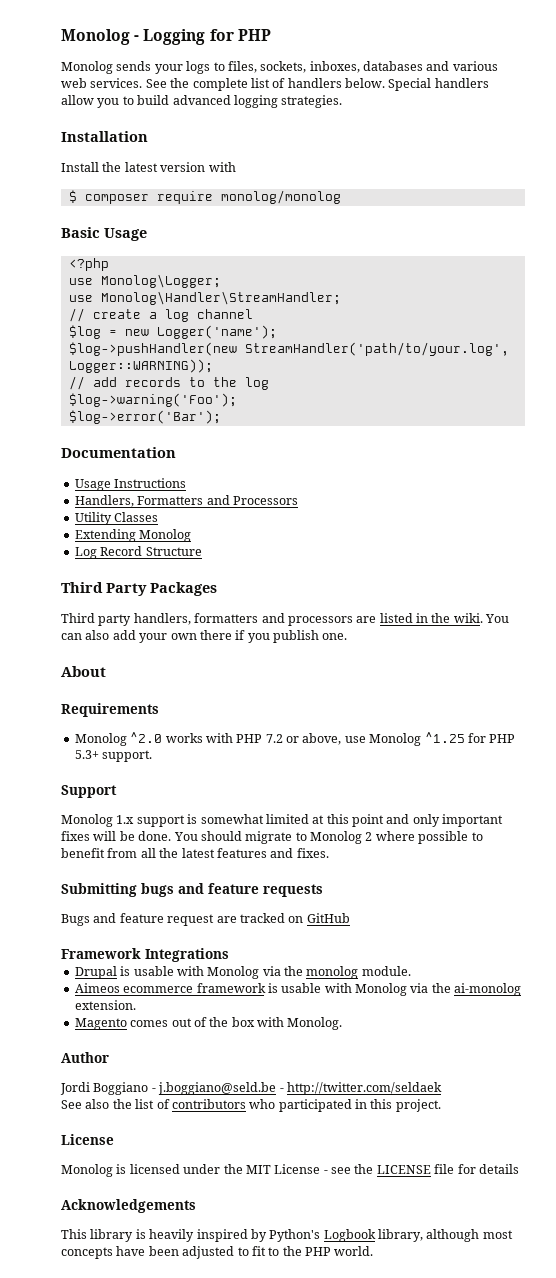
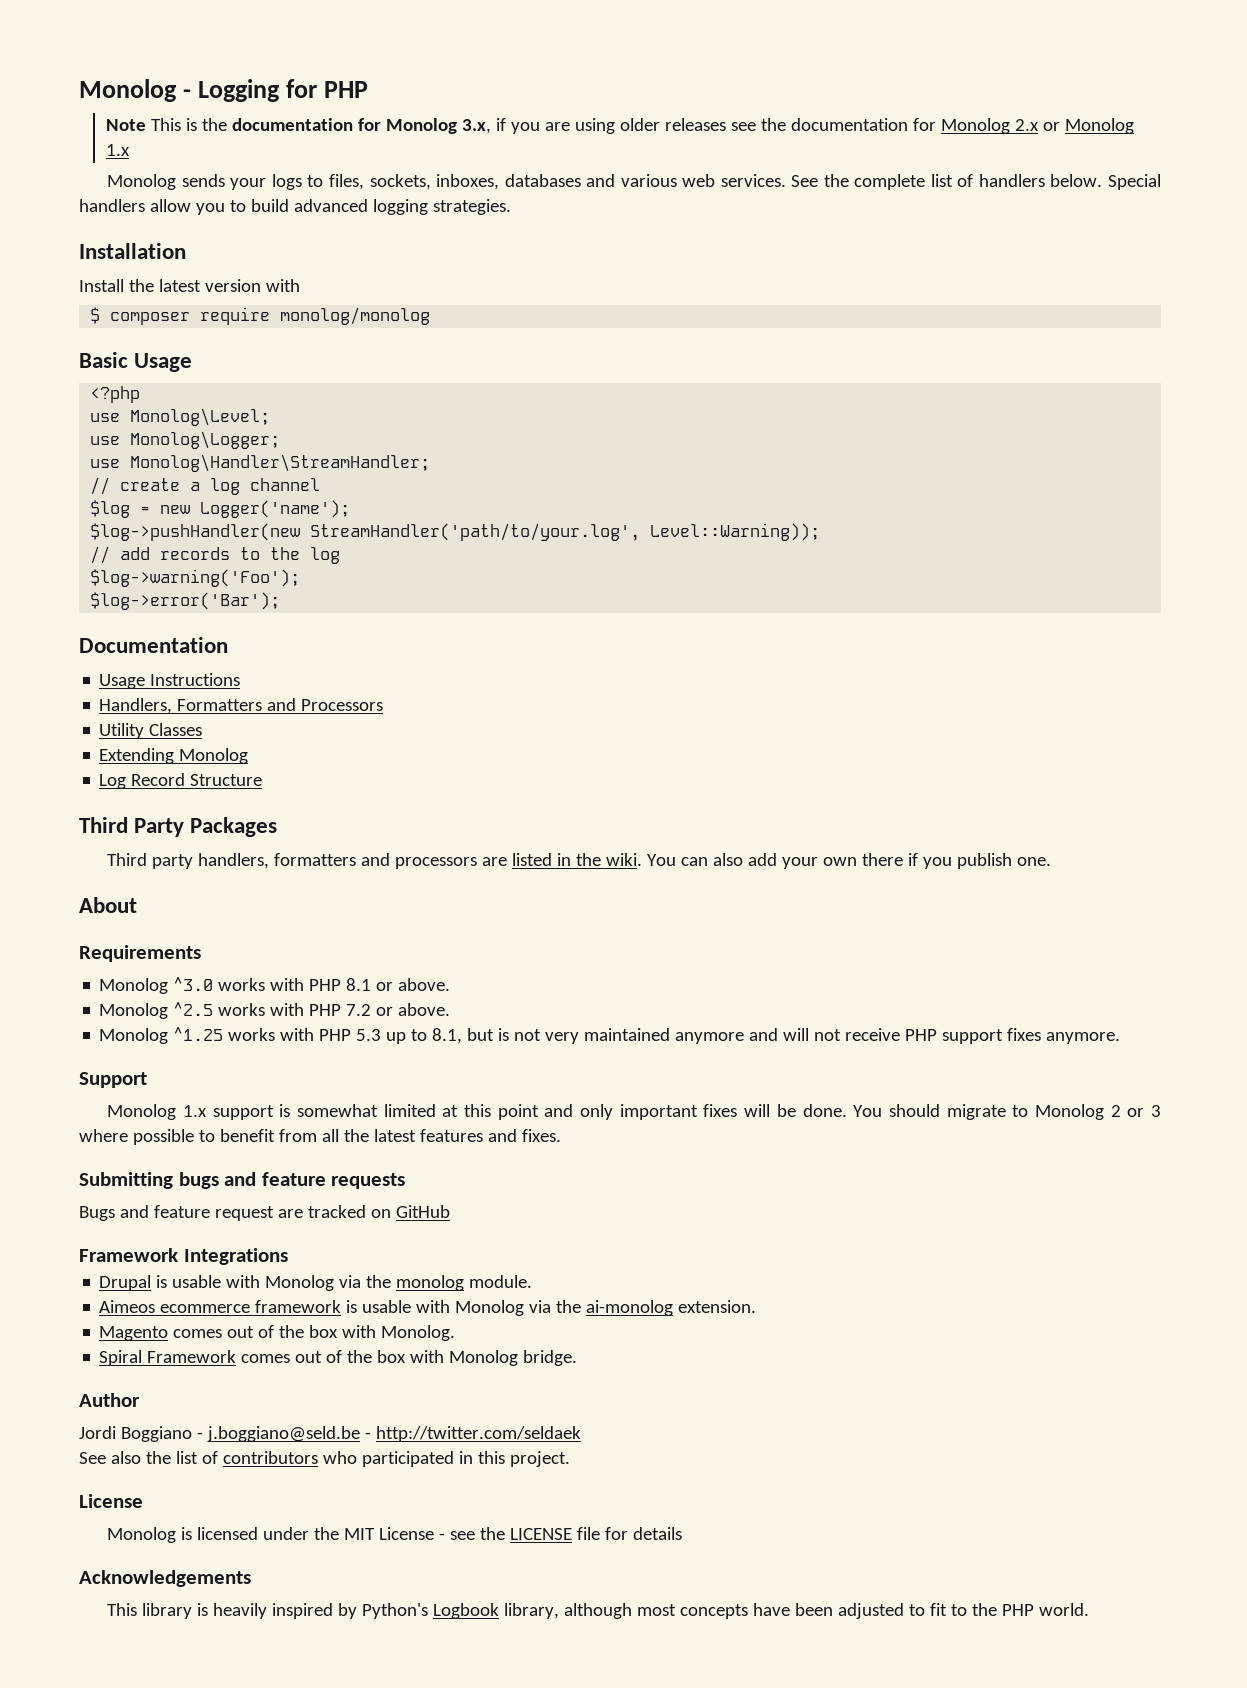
(271, 35) none -> [105,118,1134,134] [105,144,130,156] // Note This is the documentation for Monolog 3.x, if you are using older releases see the documentation for Monolog 2.x or Monolog 1.x
(109, 264) none -> [90,408,271,426] // use Monolog\Level;
[68,359,213,373] Logger::WARNING)); -> [650,523,821,541] Level::Warning));
[130,732,163,743] ^2.0 -> [173,977,451,991] [99,1002,214,1019] ^3.0 works with PHP 8.1 or above. // Monolog ^2.5
[302,732,516,746] [74,750,153,762] above, use Monolog ^1.25 for PHP 5.3+ support. -> [398,1003,451,1016] [99,1027,1121,1044] above. // Monolog ^1.25 works with PHP 5.3 up to 8.1, but is not very maintained anymore and will not receive PHP support fixes anymore.
(373, 836) none -> [1127,1105,1162,1117] or 3
(343, 1023) none -> [99,1350,578,1366] // Spiral Framework comes out of the box with Monolog bridge.

